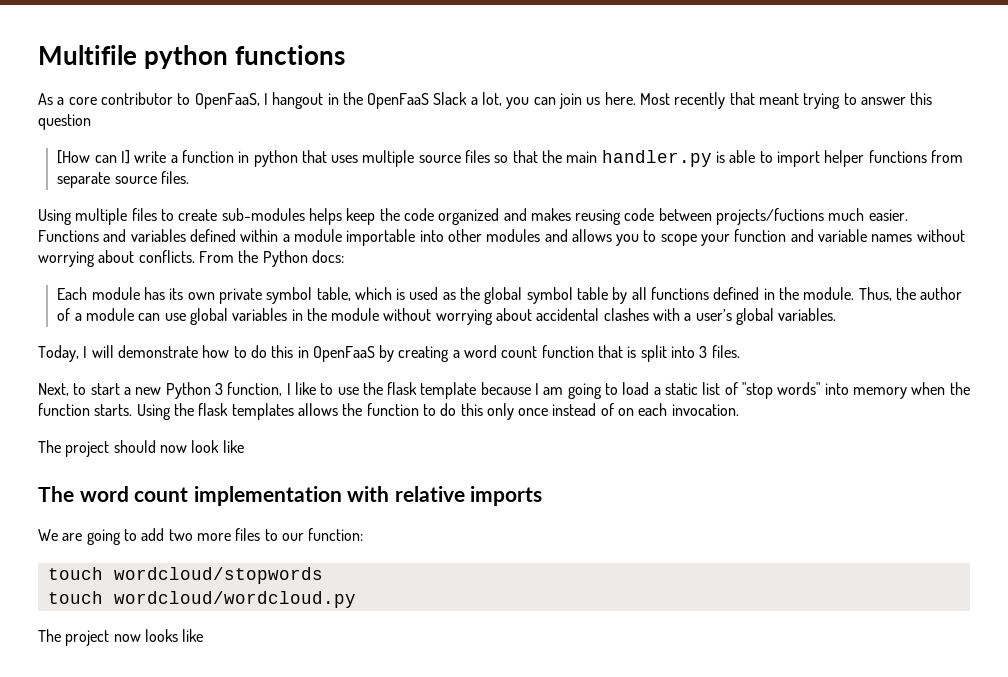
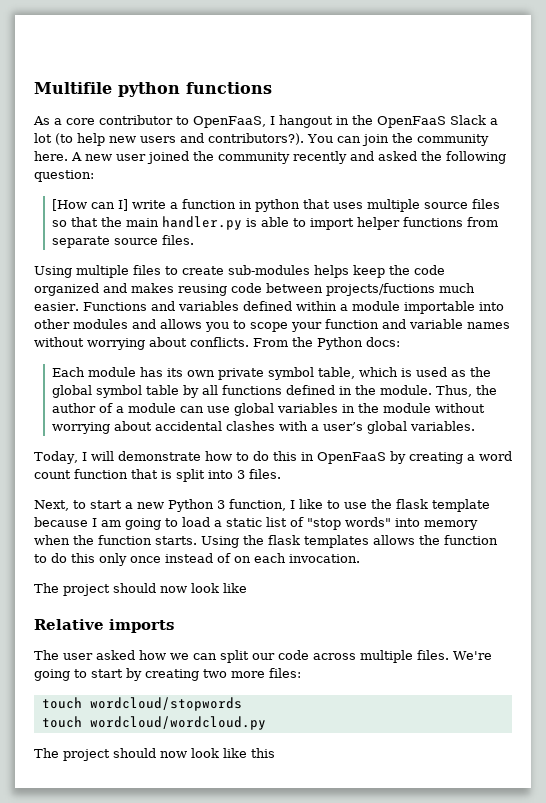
[482,92,933,109] [38,114,91,130] lot, you can join us here. Most recently that meant trying to answer this question -> [34,133,489,146] [34,151,506,164] [34,170,94,182] lot (to help new users and contributors?). You can join the community here. A new user joined the community recently and asked the following question:
[38,486,543,506] [38,528,364,545] The word count implementation with relative imports // We are going to add two more files to our function: -> [34,619,174,633] [34,650,492,663] [34,668,301,681] Relative imports // The user asked how we can split our code across multiple files. We're going to start by creating two more files:
[113,629,204,642] now looks like -> [113,748,275,758] should now look like this

